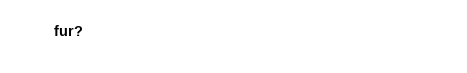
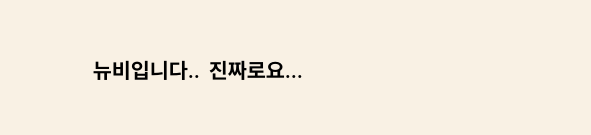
[54,25,83,36] fur? -> [93,60,303,80] 뉴비입니다.. 진짜로요...

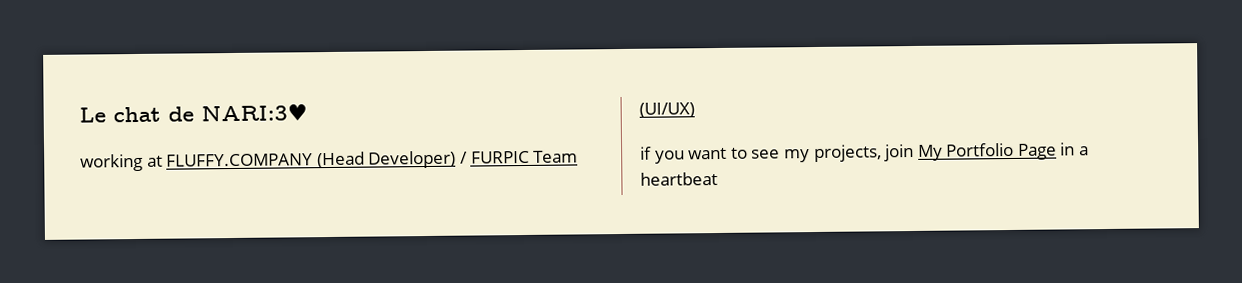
[93,60,303,80] 뉴비입니다.. 진짜로요... -> [79,103,308,123] [80,150,579,172] [639,102,695,118] [640,142,1090,164] [640,172,718,186] Le chat de NARI:3♥ // working at FLUFFY.COMPANY (Head Developer) / FURPIC Team (UI/UX) // if you want to see my projects, join My Portfolio Page in a heartbeat

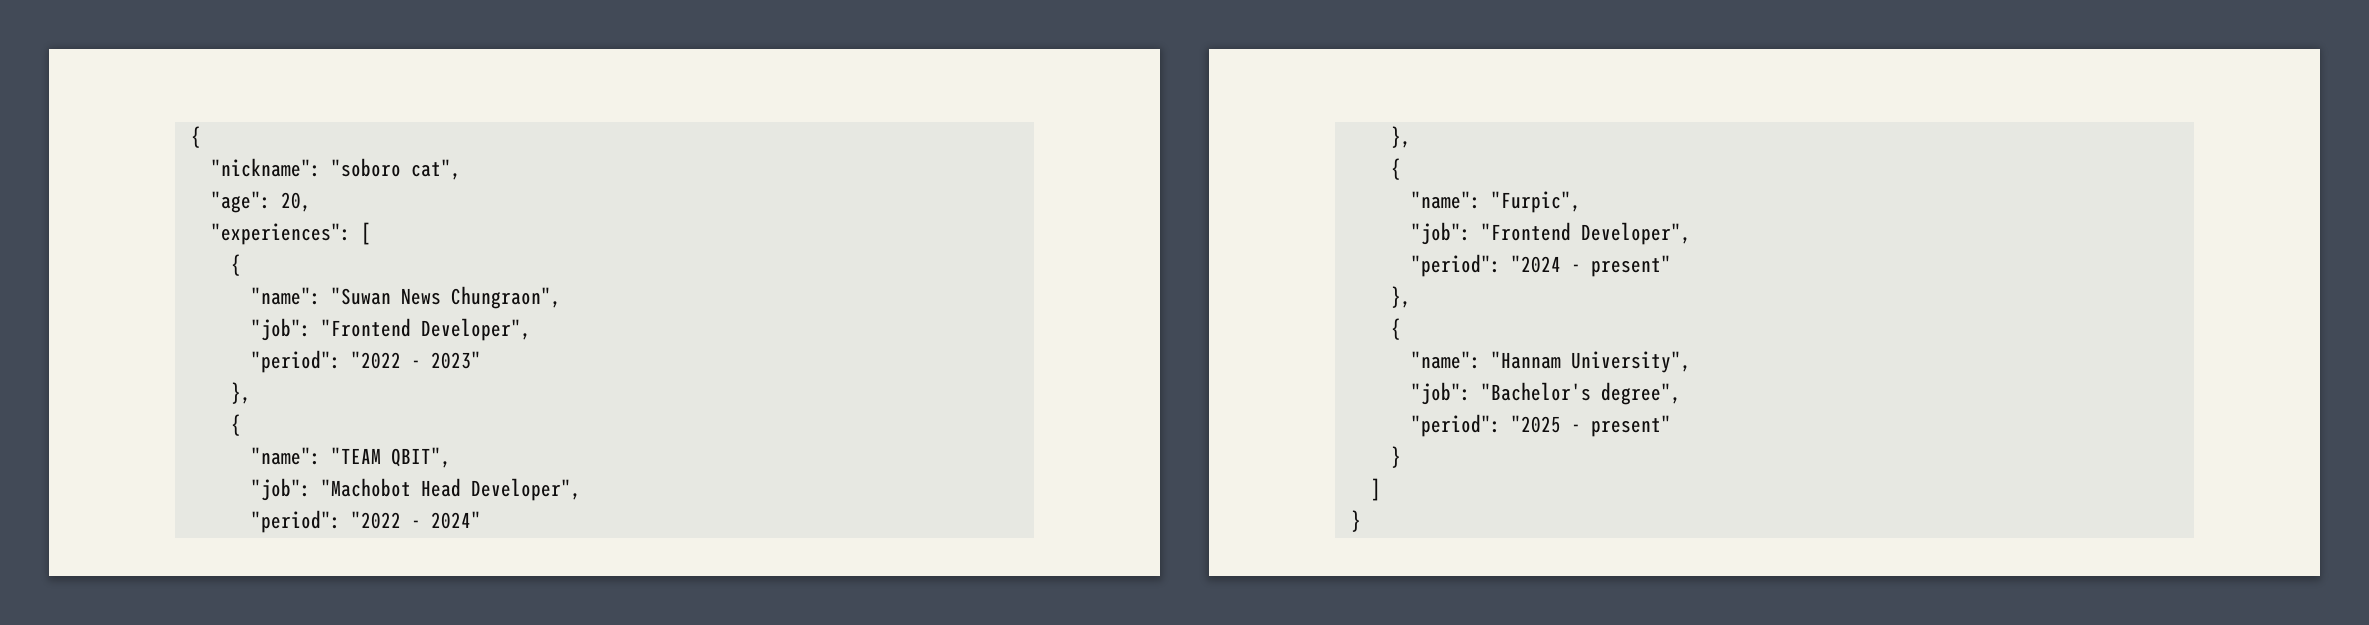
[79,103,308,123] [80,150,579,172] [639,102,695,118] [640,142,1090,164] [640,172,718,186] Le chat de NARI:3♥ // working at FLUFFY.COMPANY (Head Developer) / FURPIC Team (UI/UX) // if you want to see my projects, join My Portfolio Page in a heartbeat -> [190,126,201,148] [210,158,461,180] [210,191,311,213] [210,222,371,245] [230,254,241,276] [250,286,561,309] [250,318,531,341] [250,350,481,373] [230,382,251,404] [230,414,241,436] [250,447,451,468] [250,478,581,501] [250,510,481,533] [1390,126,1411,148] [1390,158,1401,180] [1410,191,1581,213] [1410,222,1691,245] [1410,254,1671,277] [1390,286,1411,308] [1390,318,1401,340] [1410,351,1691,373] [1410,382,1681,405] [1410,414,1671,437] [1390,446,1401,468] [1370,478,1381,501] [1350,510,1361,532] { // "nickname": "soboro cat", // "age": 20, // "experiences": [ // { // "name": "Suwan News Chungraon", // "job": "Frontend Developer", // "period": "2022 - 2023" // }, // { // "name": "TEAM QBIT", // "job": "Machobot Head Developer", // "period": "2022 - 2024" // }, // { // "name": "Furpic", // "job": "Frontend Developer", // "period": "2024 - present" // }, // { // "name": "Hannam University", // "job": "Bachelor's degree", // "period": "2025 - present" // } // ] // }

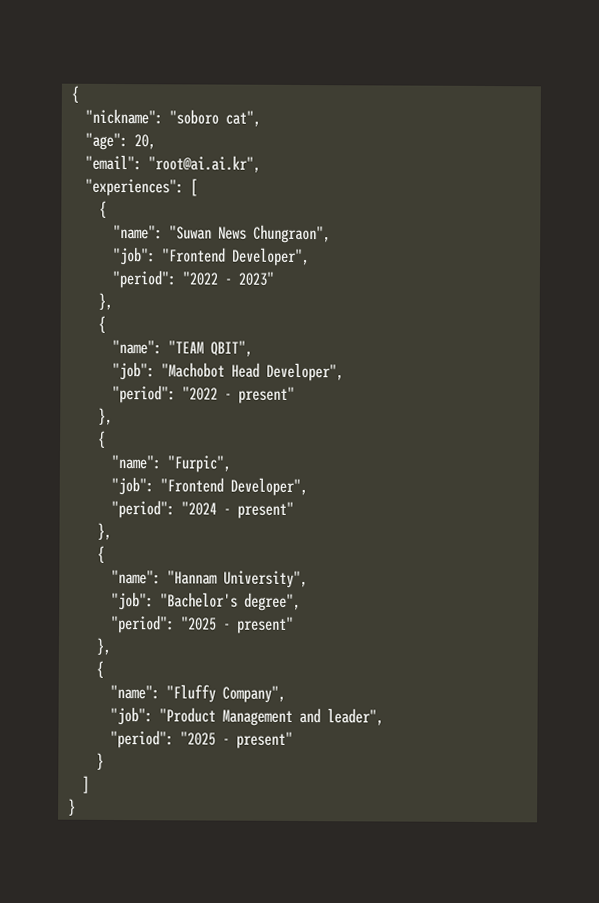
(311, 202) none -> [85,154,262,173] // "email": "root@ai.ai.kr",
[430,511,481,529] 2024" -> [238,386,296,404] present"
(1671, 426) none -> [96,637,112,655] [96,660,105,678] [110,684,287,703] [110,706,385,726] [110,729,294,749] // }, // { // "name": "Fluffy Company", // "job": "Product Management and leader", // "period": "2025 - present"

